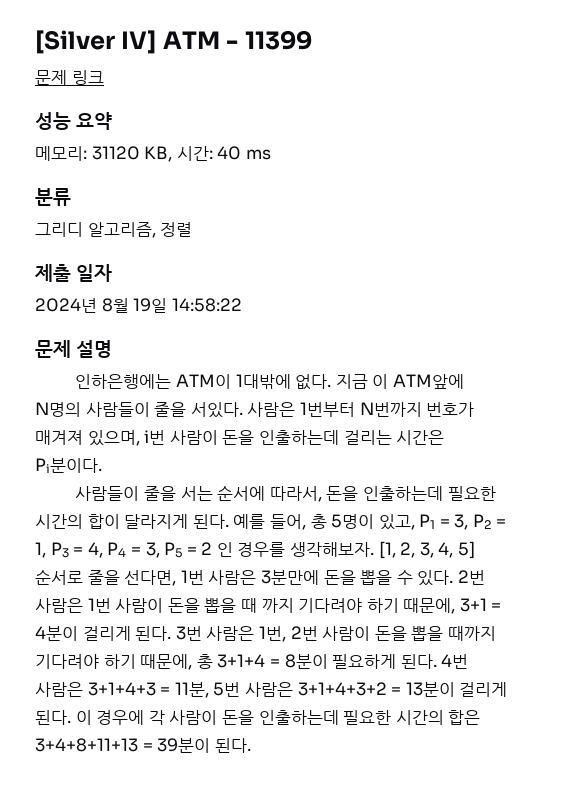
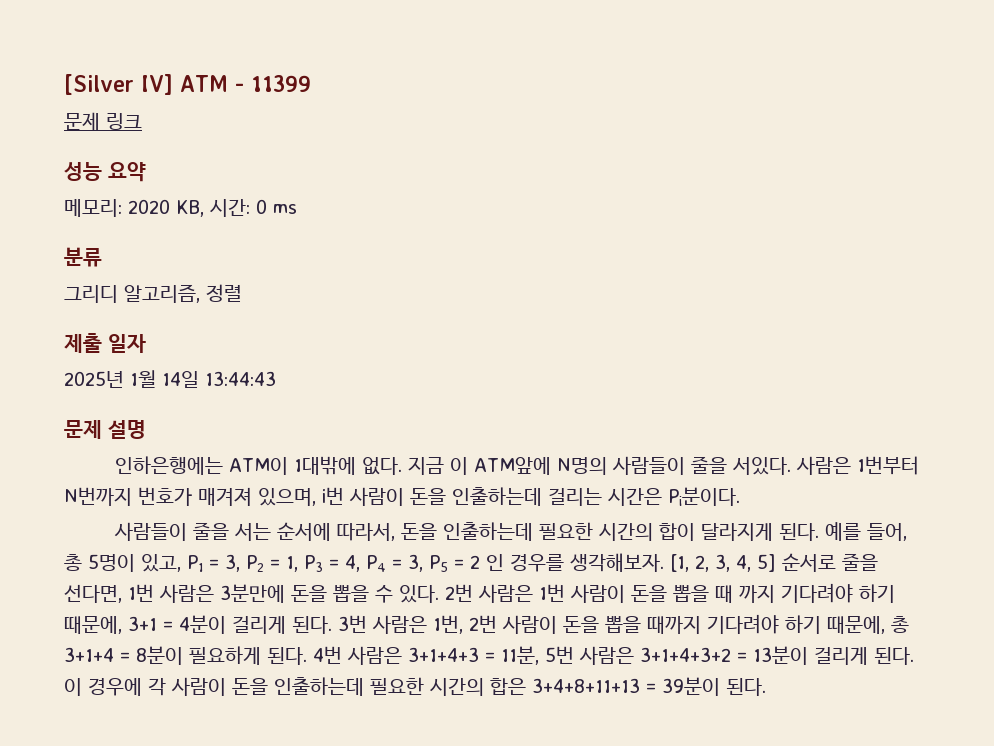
[91,146,140,160] 31120 -> [128,199,170,214] 2020
[217,146,242,160] 40 -> [256,199,267,214] 0
[35,298,242,313] 2024년 8월 19일 14:58:22 -> [64,370,276,388] 2025년 1월 14일 13:44:43

